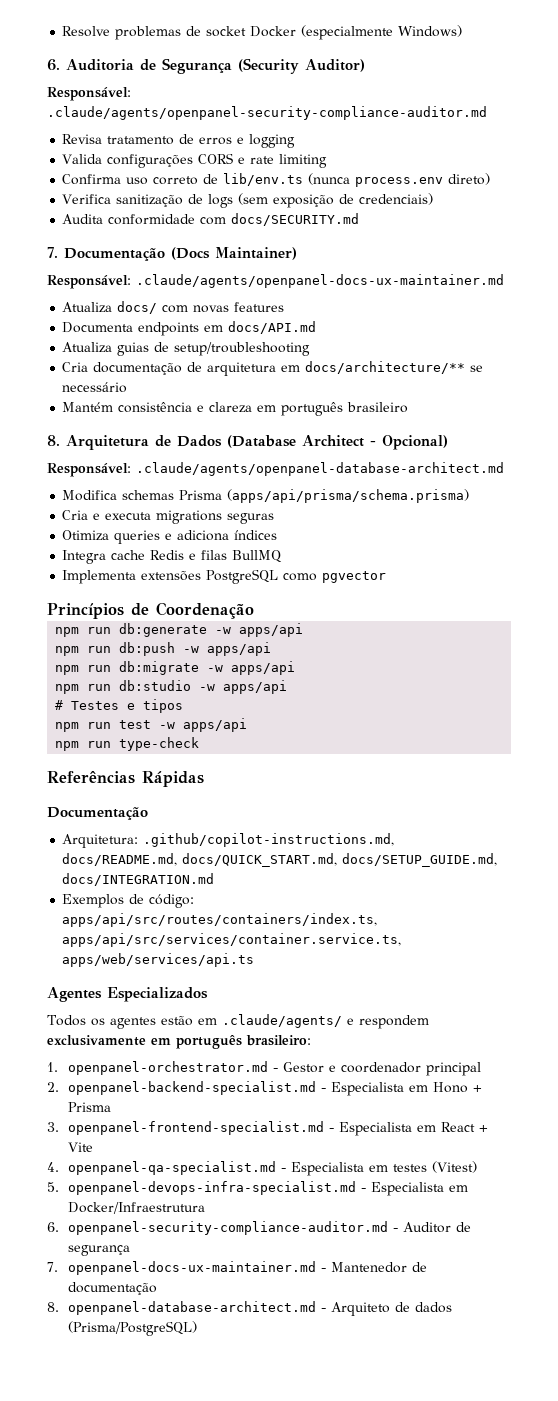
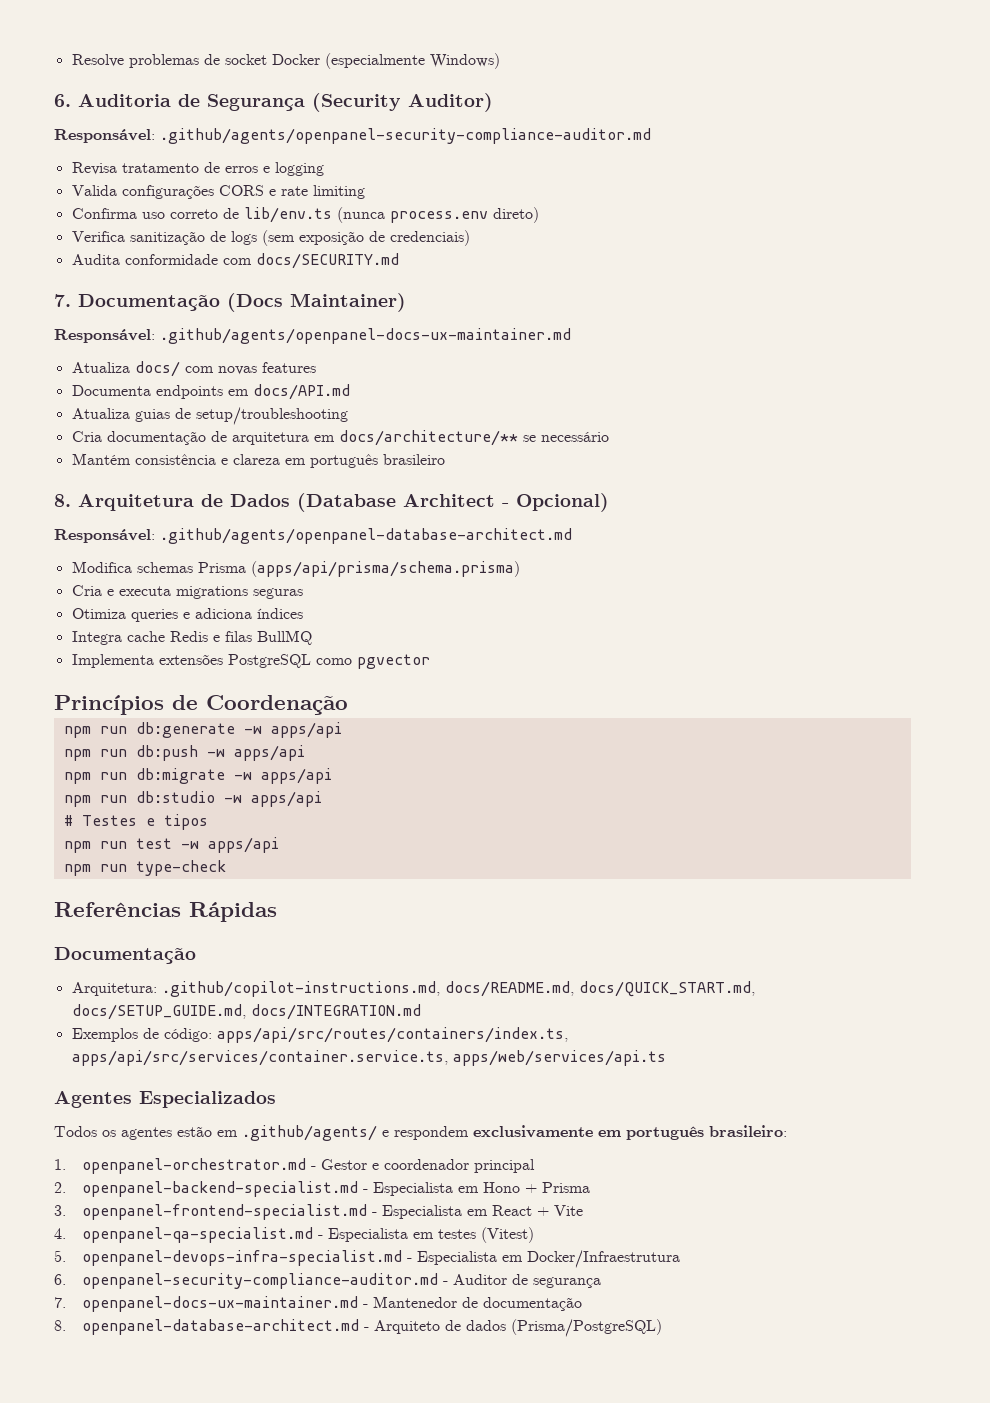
[47,106,487,120] .claude/agents/openpanel-security-compliance-auditor.md -> [160,128,651,144] .github/agents/openpanel-security-compliance-auditor.md
[136,274,504,288] .claude/agents/openpanel-docs-ux-maintainer.md -> [160,328,571,344] .github/agents/openpanel-docs-ux-maintainer.md
[136,462,504,476] .claude/agents/openpanel-database-architect.md -> [160,528,572,544] .github/agents/openpanel-database-architect.md
[221,1014,342,1028] .claude/agents/ -> [242,1125,377,1141] .github/agents/

